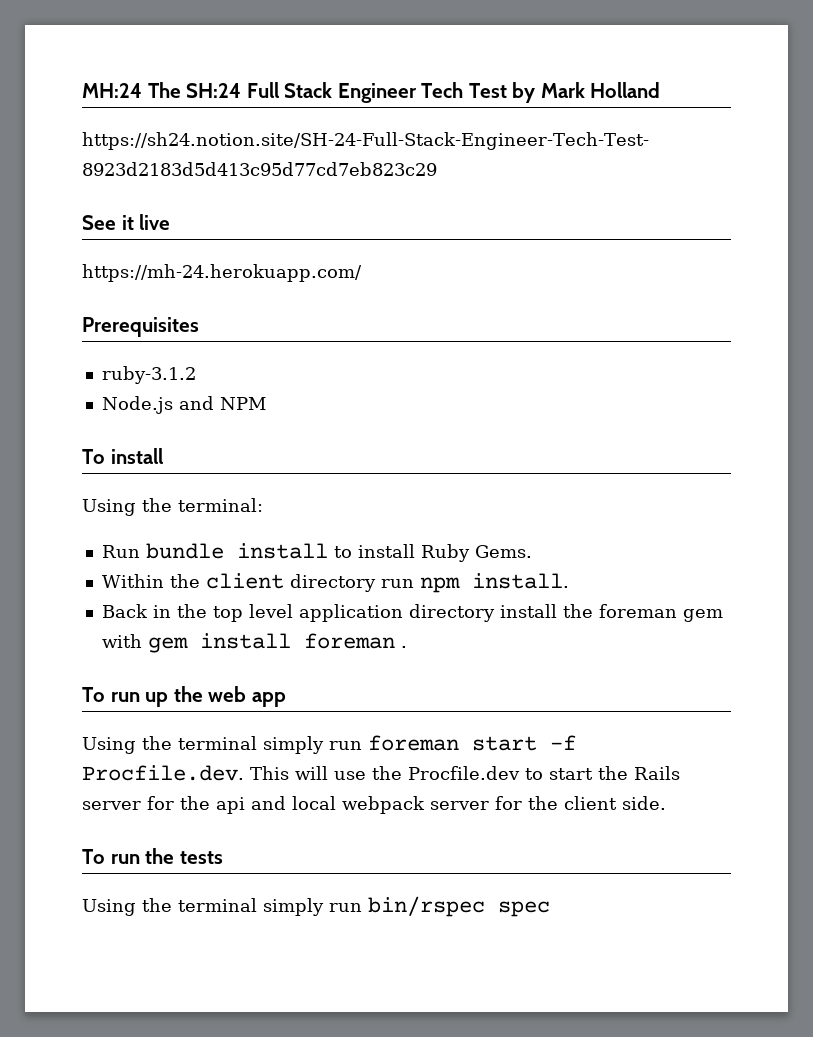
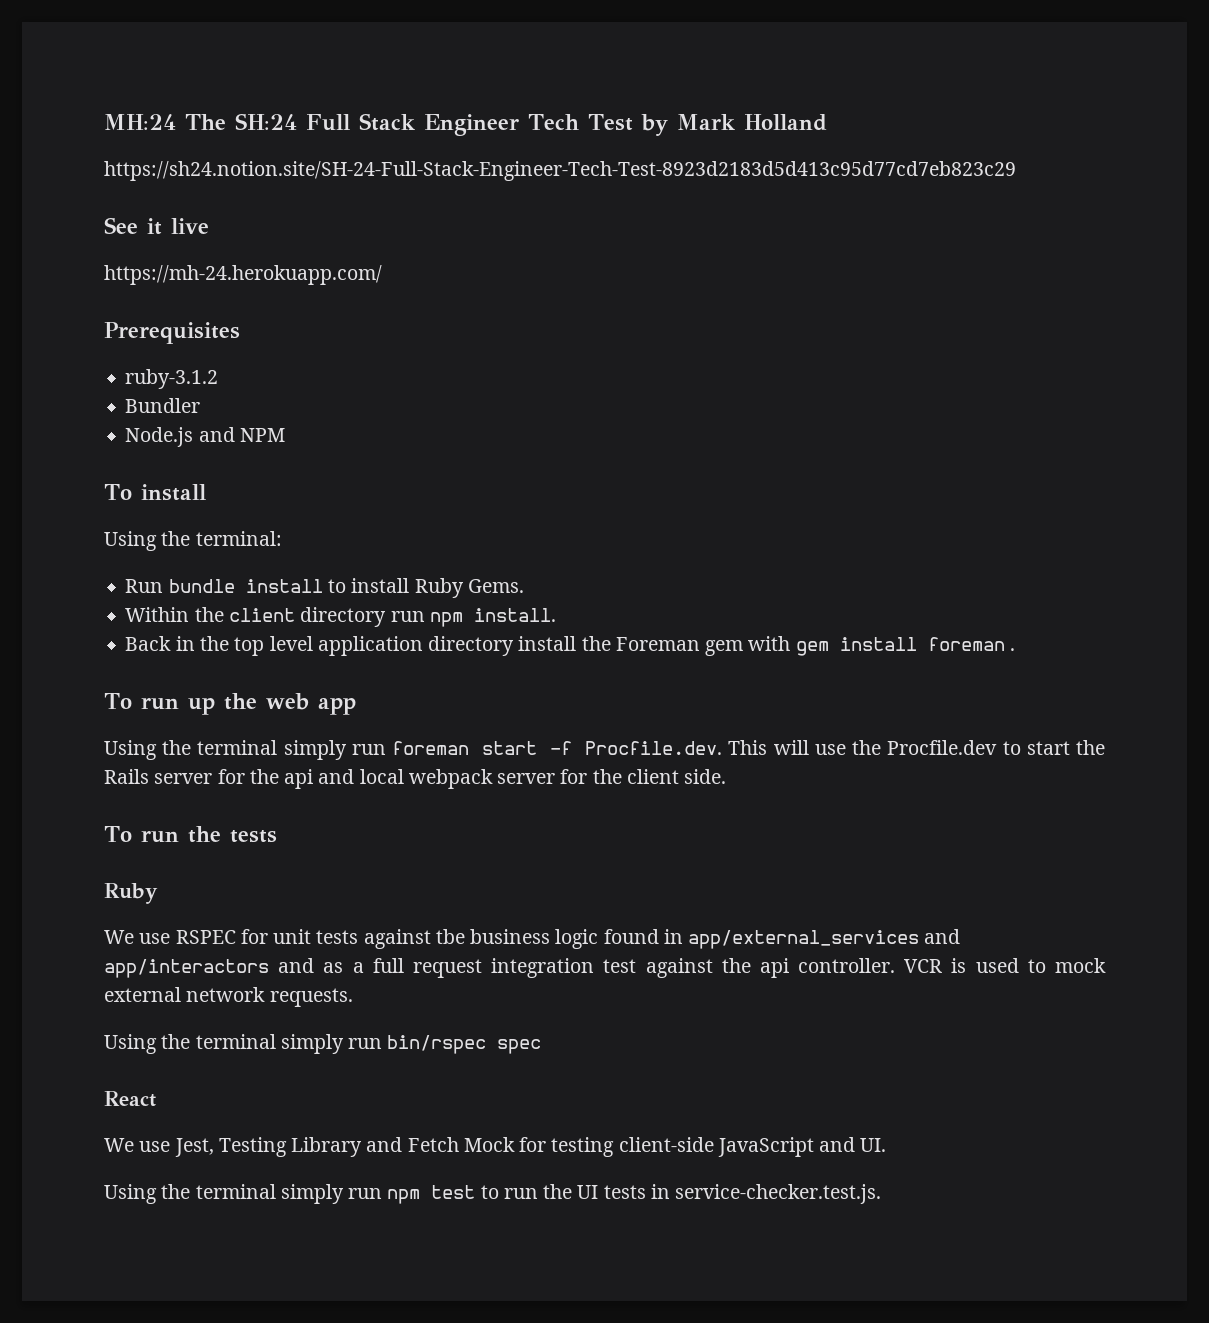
(196, 375) none -> [125,398,201,413] // Bundler
[598,604,677,618] foreman -> [615,637,700,651] Foreman
(223, 857) none -> [104,883,158,904] [104,929,961,949] [104,958,1106,978] [104,987,353,1007] // Ruby // We use RSPEC for unit tests against tbe business logic found in app/external_services and app/interactors and as a full request integration test against the api controller. VCR is used to mock external network requests.
(550, 909) none -> [104,1091,156,1107] [104,1137,887,1157] [104,1184,882,1204] // React // We use Jest, Testing Library and Fetch Mock for testing client-side JavaScript and UI. // Using the terminal simply run npm test to run the UI tests in service-checker.test.js.

